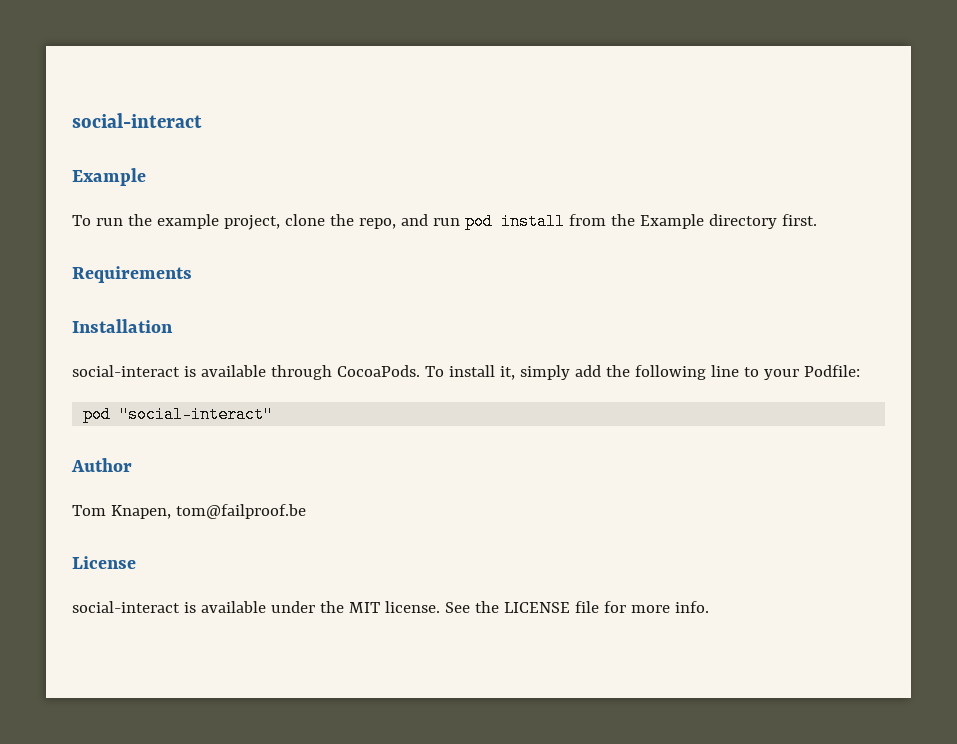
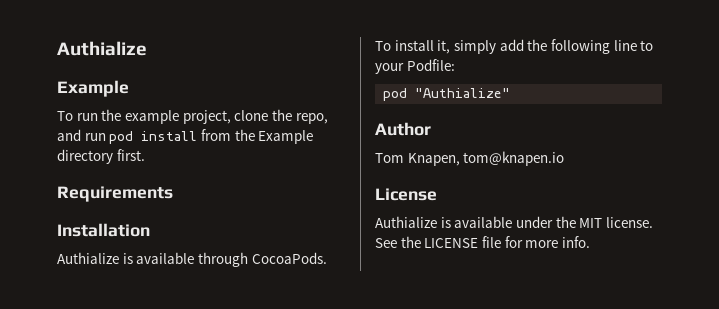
[72,113,202,128] social-interact -> [57,41,147,56] Authialize
[72,365,180,377] social-interact -> [57,252,119,264] Authialize
[119,406,274,423] "social-interact" -> [415,88,511,98] "Authialize"
[175,504,306,519] tom@failproof.be -> [463,151,565,166] tom@knapen.io
[72,601,180,613] social-interact -> [375,216,437,228] Authialize

